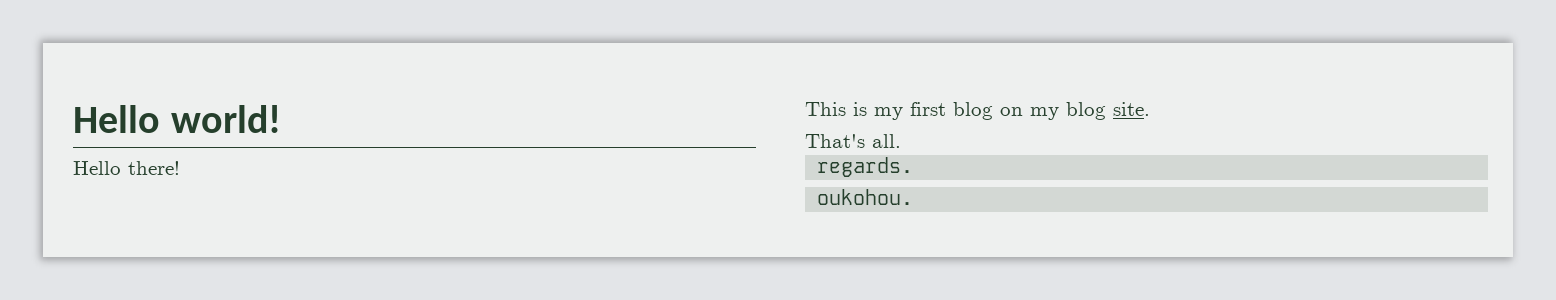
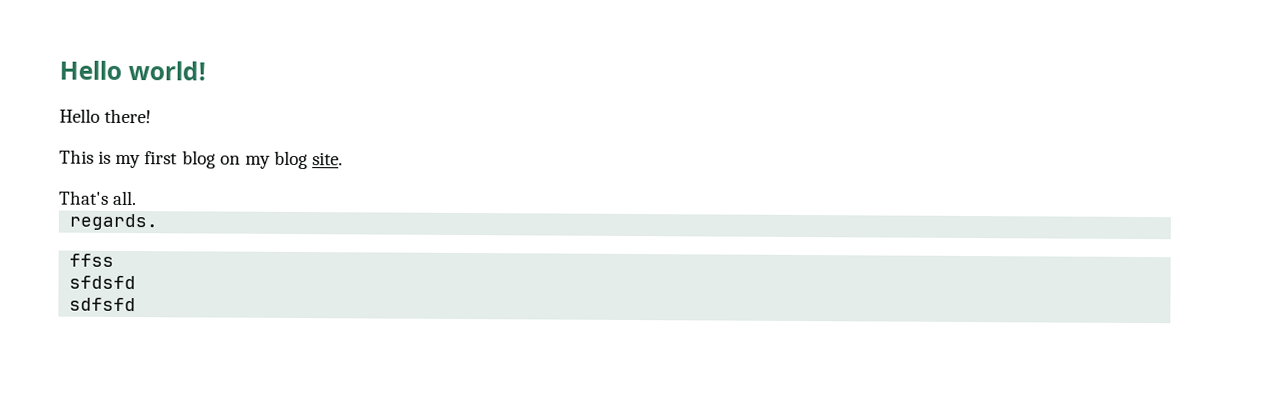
[817,189,914,205] oukohou. -> [69,253,115,267] [69,275,137,290] [69,297,137,312] ffss // sfdsfd // sdfsfd

